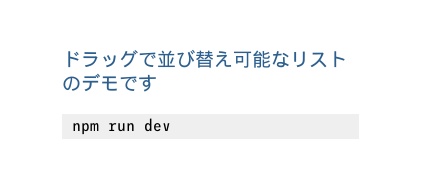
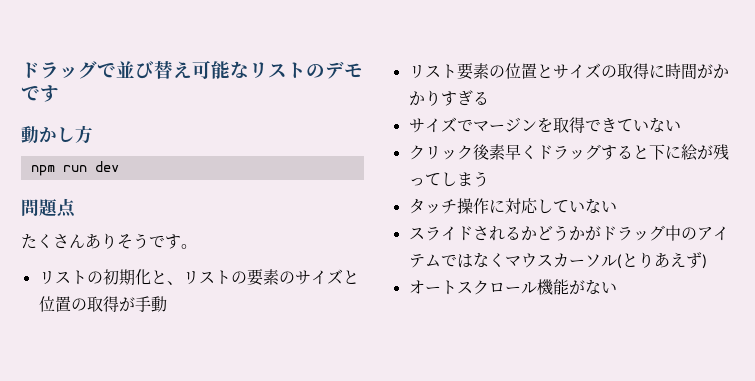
(157, 83) none -> [21,125,93,144] // 動かし方
(171, 125) none -> [21,198,76,218] [21,233,197,249] [38,269,359,286] [38,296,167,312] [408,63,729,80] [408,90,489,106] [408,117,681,133] [408,144,729,161] [408,171,489,187] [408,198,617,214] [408,225,729,241] [408,252,707,269] [408,279,617,295] // 問題点 // たくさんありそうです。 // リストの初期化と、リストの要素のサイズと位置の取得が手動 // リスト要素の位置とサイズの取得に時間がかかりすぎる // サイズでマージンを取得できていない // クリック後素早くドラッグすると下に絵が残ってしまう // タッチ操作に対応していない // スライドされるかどうかがドラッグ中のアイテムではなくマウスカーソル(とりあえず) // オートスクロール機能がない

